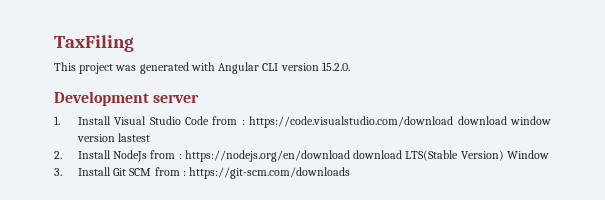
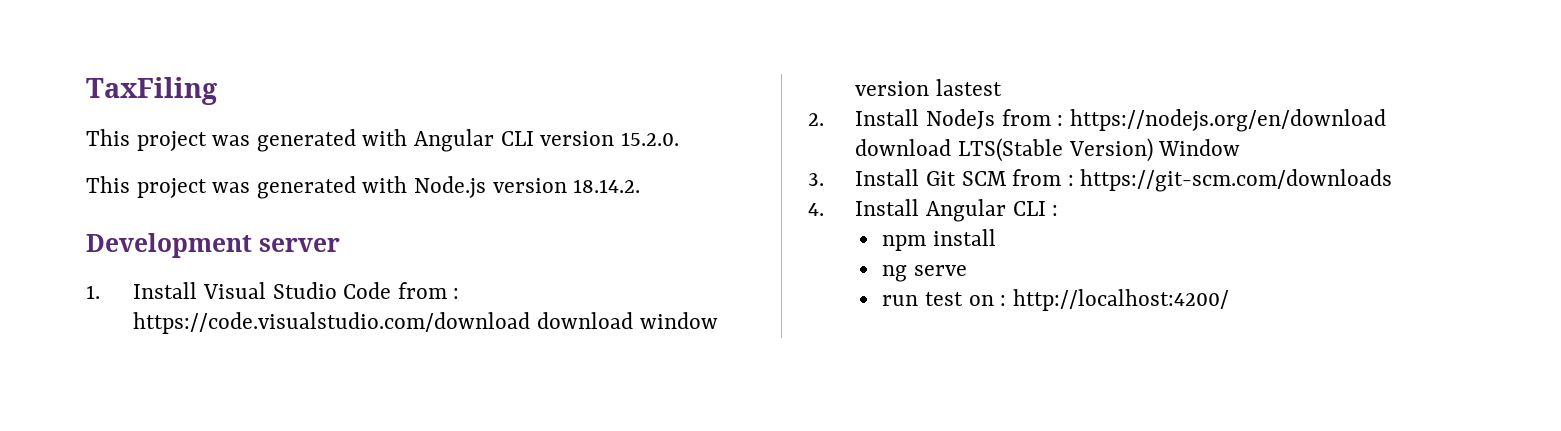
(350, 66) none -> [86,176,641,199] // This project was generated with Node.js version 18.14.2.
(351, 173) none -> [808,199,1059,222] [882,229,996,251] [882,265,967,282] [882,289,1229,311] // 4. Install Angular CLI : // npm install // ng serve // run test on : http://localhost:4200/

